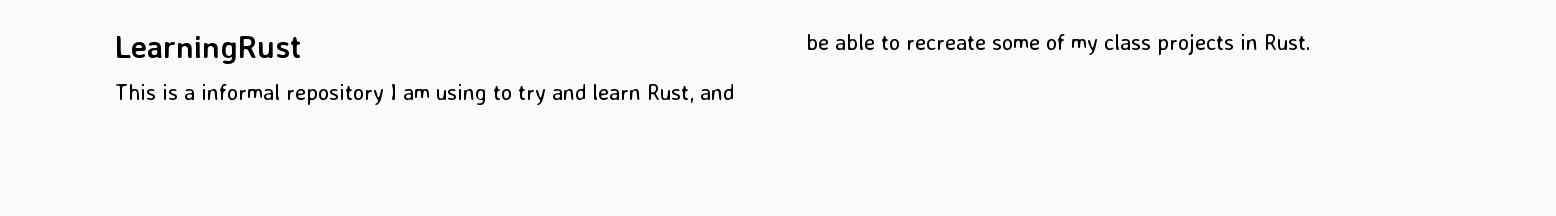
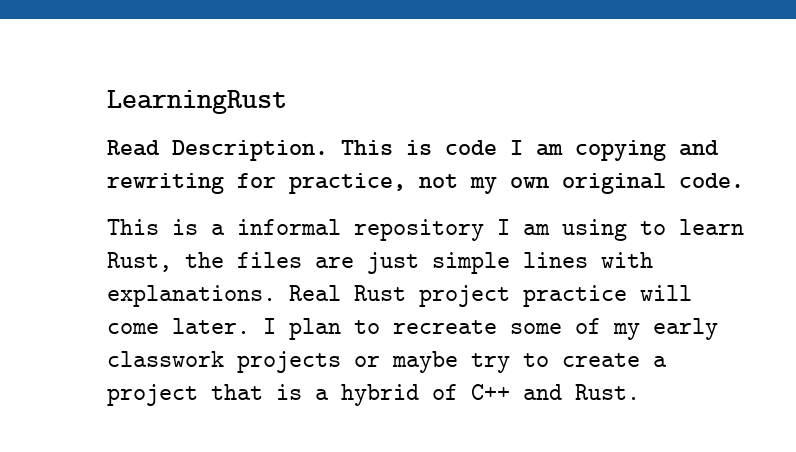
(301, 50) none -> [107,140,719,161] [107,173,744,194] // Read Description. This is code I am copying and rewriting for practice, not my own original code.
[518,84,734,105] [806,34,875,50] try and learn Rust, and be able -> [679,219,744,235] [107,252,653,274] [107,285,692,307] [107,318,341,340] learn Rust, the files are just simple lines with explanations. Real Rust project practice will come later. I plan
[1104,33,1258,55] class projects in -> [653,318,718,340] [107,351,667,373] [107,384,562,406] early classwork projects or maybe try to create a project that is a hybrid of C++ and

